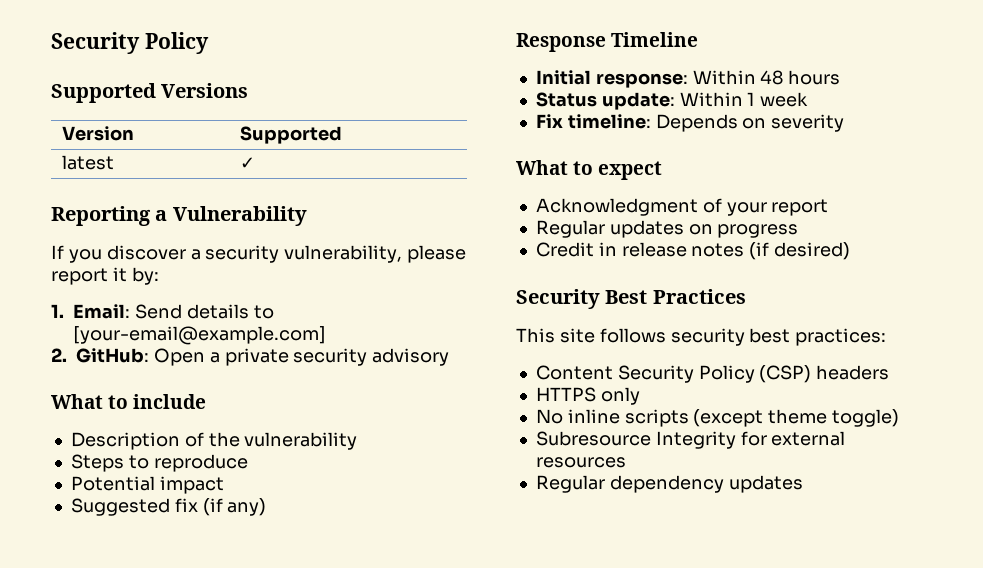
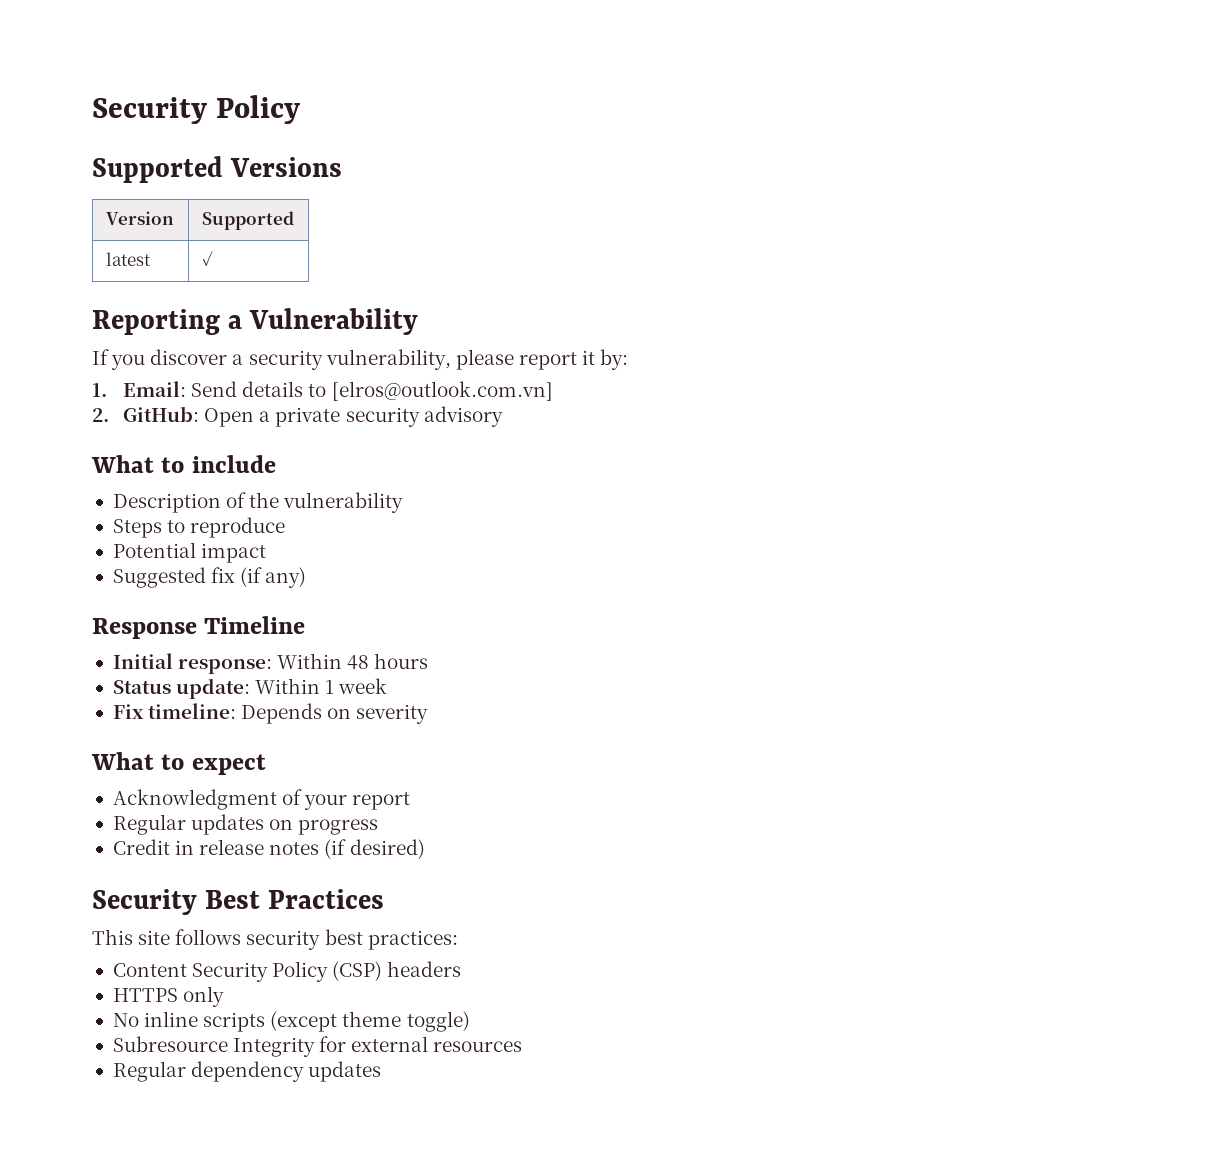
[73,326,326,345] [your-email@example.com] -> [331,381,553,401] [elros@outlook.com.vn]

